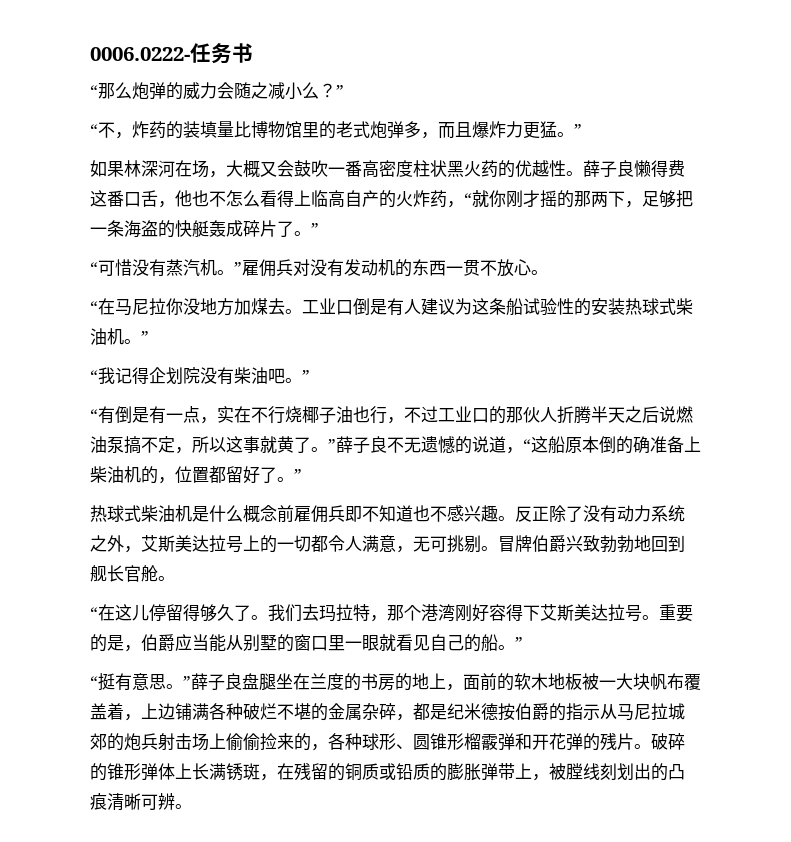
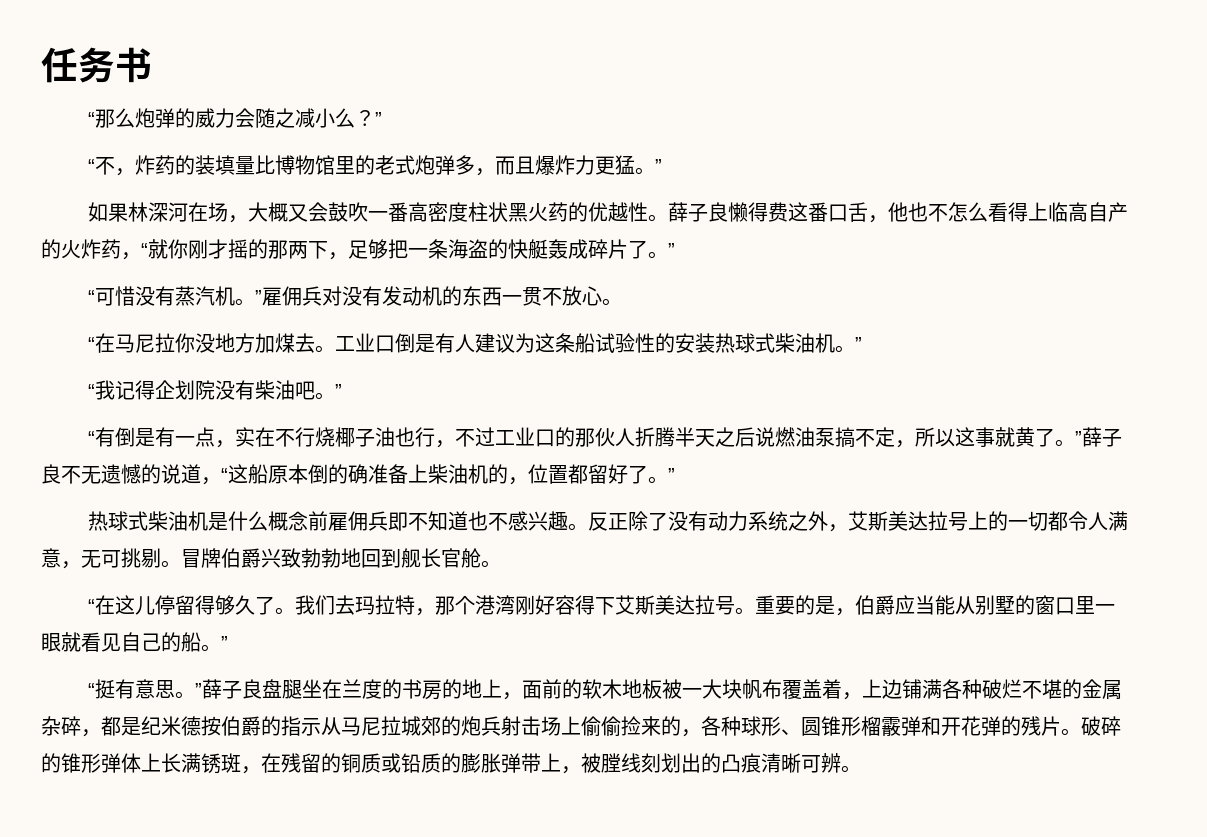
[90,47,190,61] 0006.0222- -> (41, 65) none

